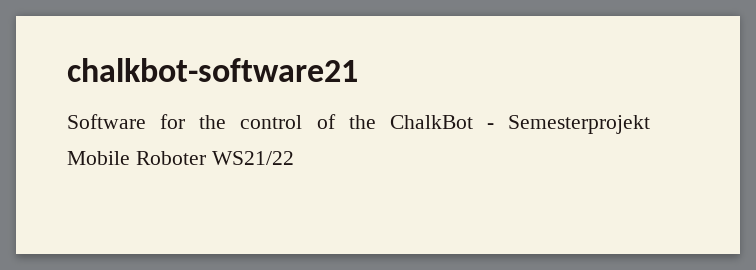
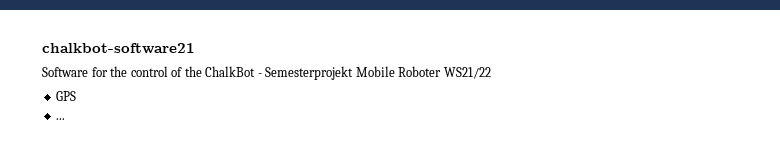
(294, 158) none -> [56,91,77,101] [56,118,66,120] // GPS // ...

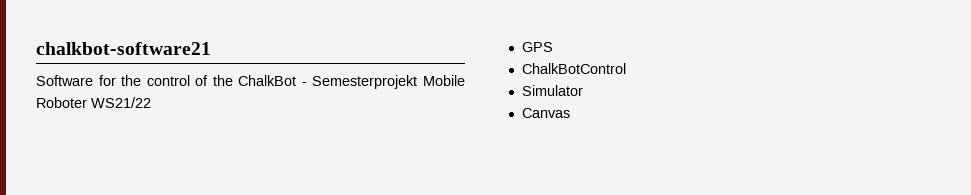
[56,118,66,120] ... -> [521,63,626,74] [521,85,583,96] [521,108,570,118] ChalkBotControl // Simulator // Canvas

